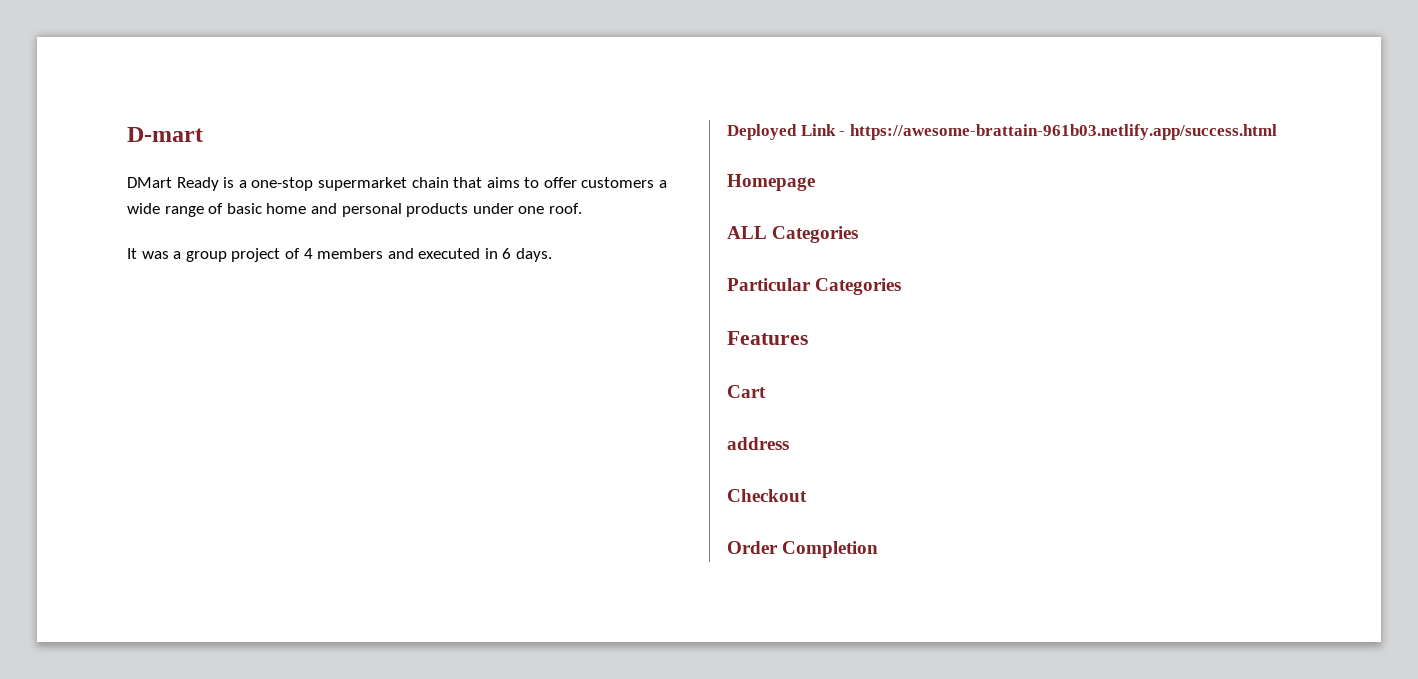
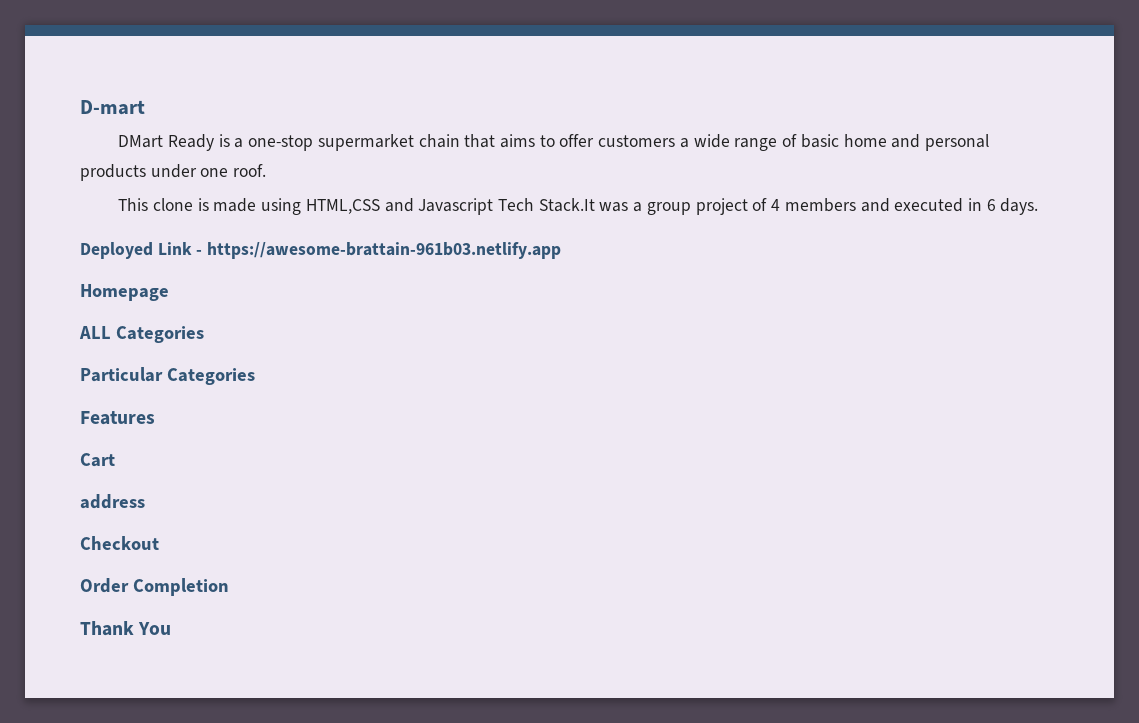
[127,248,137,259] It -> [118,198,595,215] This clone is made using HTML,CSS and Javascript Tech Stack.It
[849,124,1277,140] https://awesome-brattain-961b03.netlify.app/success.html -> [207,242,562,259] https://awesome-brattain-961b03.netlify.app
(879, 549) none -> [80,621,172,636] // Thank You

